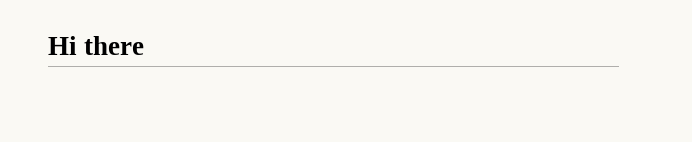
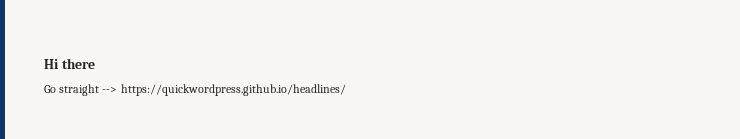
(145, 45) none -> [44,84,346,96] // Go straight --> https://quickwordpress.github.io/headlines/

